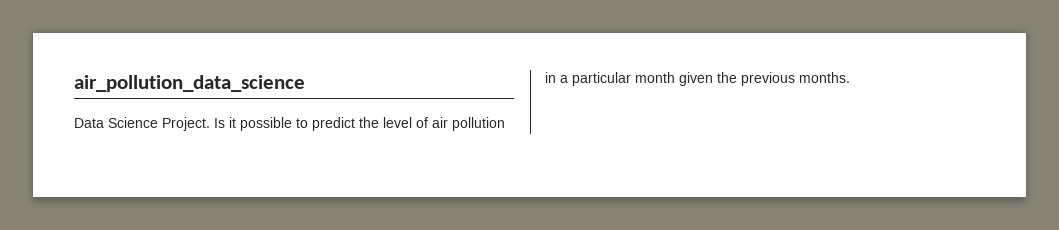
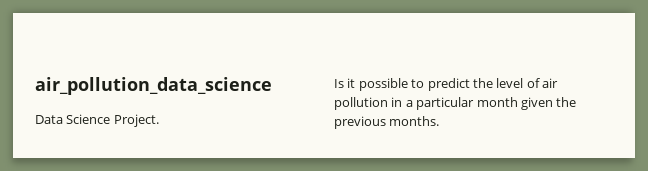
(210, 124) none -> (159, 120) //

